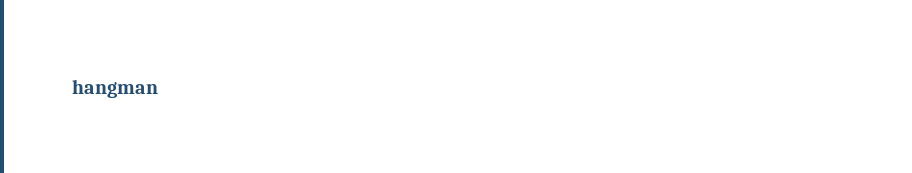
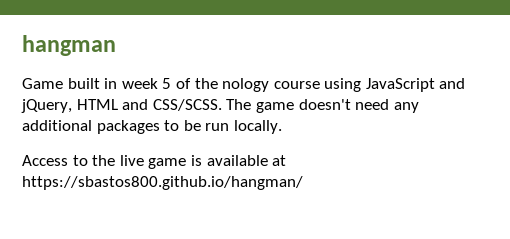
(158, 88) none -> [22,78,466,92] [21,99,419,113] [22,120,282,134] [22,155,287,169] [22,176,303,190] // Game built in week 5 of the nology course using JavaScript and jQuery, HTML and CSS/SCSS. The game doesn't need any additional packages to be run locally. // Access to the live game is available at https://sbastos800.github.io/hangman/

